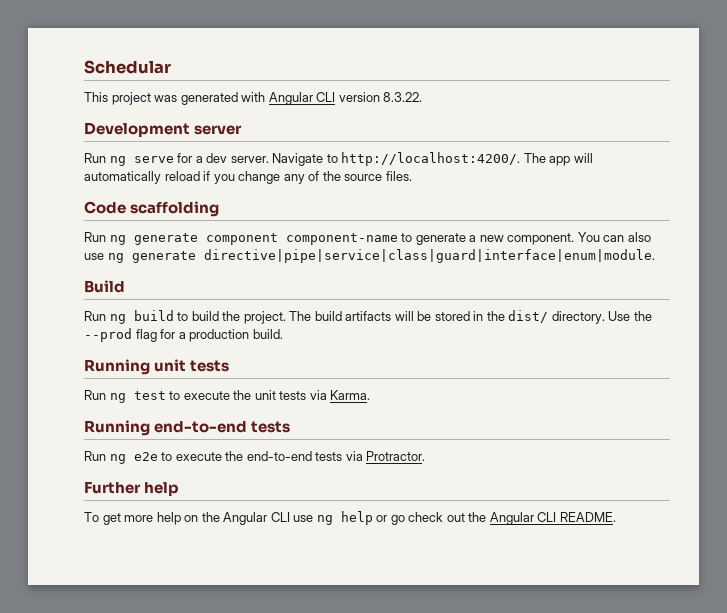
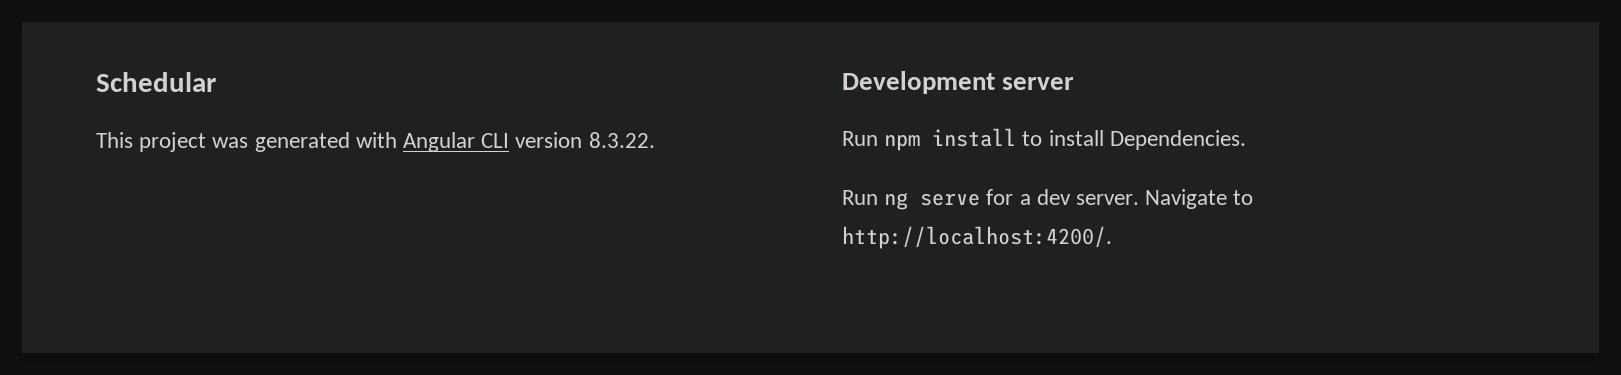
(243, 130) none -> [842,128,1246,151] // Run npm install to install Dependencies.
[523,153,593,166] [84,171,412,184] [84,201,220,217] [84,232,651,245] [84,249,655,263] [84,280,125,293] [84,310,652,324] [84,328,283,342] [84,359,230,375] [84,390,371,403] [84,420,291,436] [84,451,426,464] [84,482,180,496] [84,511,616,525] The app will automatically reload if you change any of the source files. // Code scaffolding // Run ng generate component component-name to generate a new component. You can also use ng generate directive|pipe|service|class|guard|interface|enum|module. // Build // Run ng build to build the project. The build artifacts will be stored in the dist/ directory. Use the --prod flag for a production build. // Running unit tests // Run ng test to execute the unit tests via Karma. // Running end-to-end tests // Run ng e2e to execute the end-to-end tests via Protractor. // Further help // To get more help on the Angular CLI use ng help or go check out the Angular CLI README. -> (1112, 237) none

